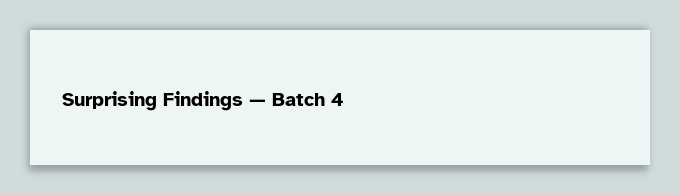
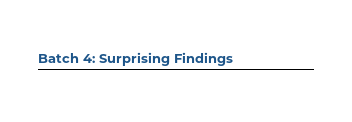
[62,91,344,111] Surprising Findings — Batch 4 -> [38,52,233,66] Batch 4: Surprising Findings

